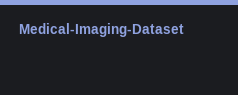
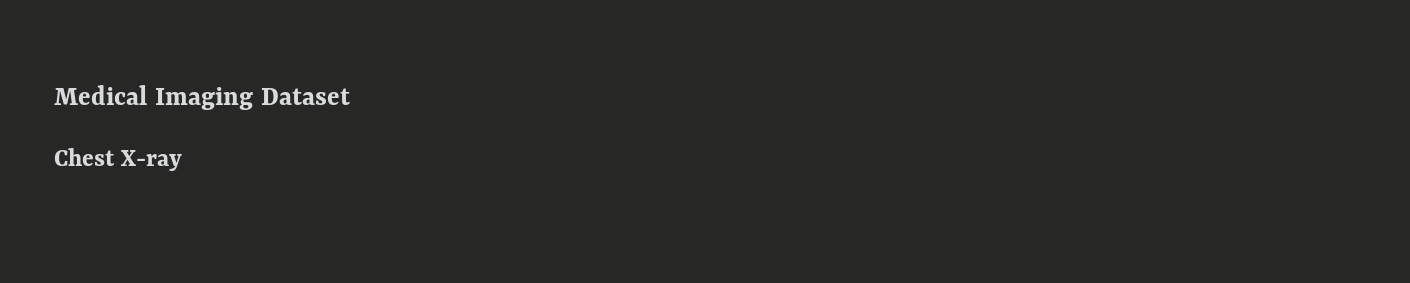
[19,23,184,37] Medical-Imaging-Dataset -> [54,85,350,110] [54,148,183,171] Medical Imaging Dataset // Chest X-ray

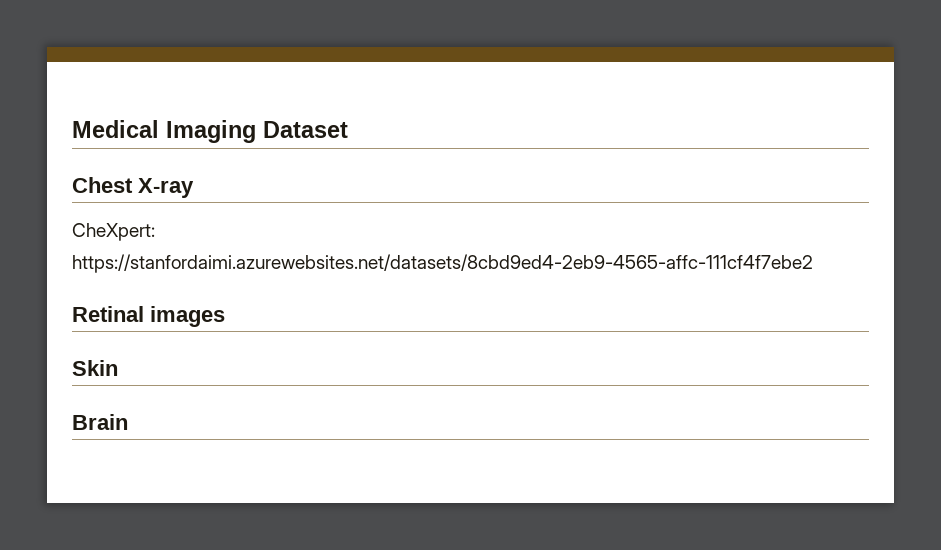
(183, 160) none -> [72,223,155,241] [72,254,813,273] [72,306,225,327] [72,360,118,376] [72,414,128,430] // CheXpert: https://stanfordaimi.azurewebsites.net/datasets/8cbd9ed4-2eb9-4565-affc-111cf4f7ebe2 // Retinal images // Skin // Brain

